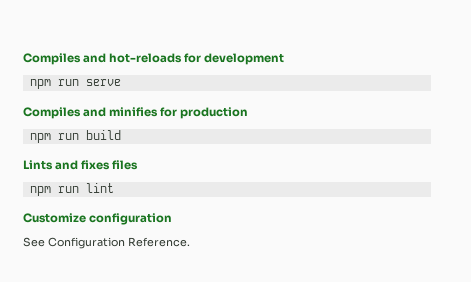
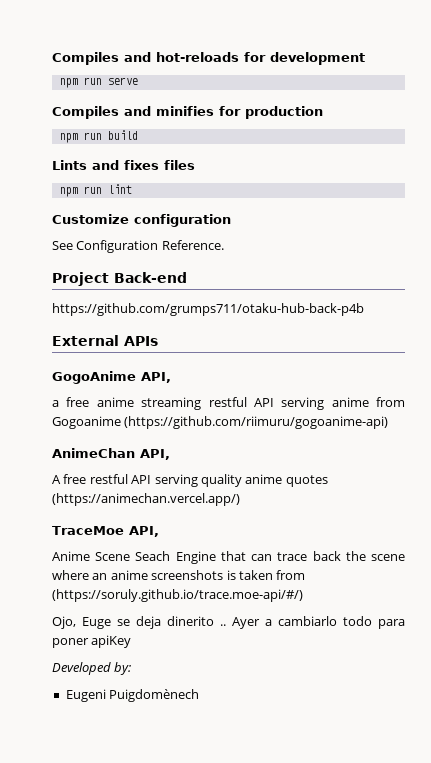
(190, 242) none -> [52,272,187,286] [52,303,364,316] [52,335,158,346] [52,371,171,384] [52,397,405,410] [52,416,389,429] [52,448,170,460] [52,474,328,487] [52,493,240,506] [52,526,159,537] [52,551,406,564] [52,570,306,580] [52,589,303,602] [52,616,405,629] [52,635,132,648] [52,662,132,675] [65,689,200,702] // Project Back-end // https://github.com/grumps711/otaku-hub-back-p4b // External APIs // GogoAnime API, // a free anime streaming restful API serving anime from Gogoanime (https://github.com/riimuru/gogoanime-api) // AnimeChan API, // A free restful API serving quality anime quotes (https://animechan.vercel.app/) // TraceMoe API, // Anime Scene Seach Engine that can trace back the scene where an anime screenshots is taken from (https://soruly.github.io/trace.moe-api/#/) // Ojo, Euge se deja dinerito .. Ayer a cambiarlo todo para poner apiKey // Developed by: // Eugeni Puigdomènech

